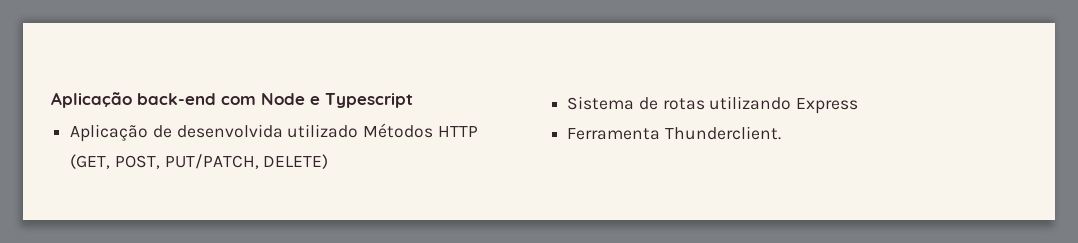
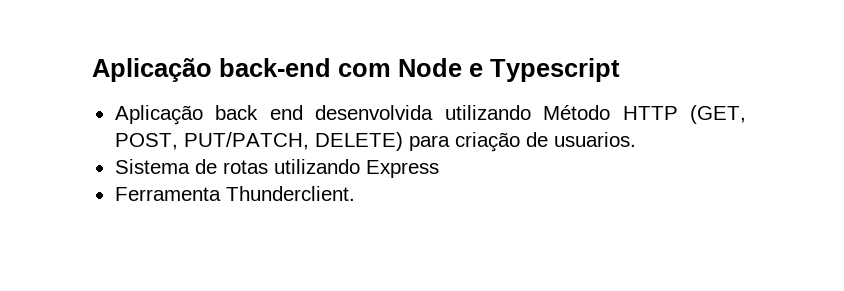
[152,123,434,138] de desenvolvida utilizado Métodos -> [215,105,611,120] back end desenvolvida utilizando Método
(329, 161) none -> [408,132,636,152] para criação de usuarios.

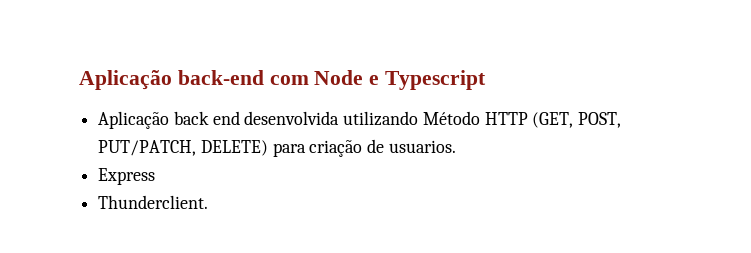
[114,159,360,174] Sistema de rotas utilizando -> (456, 146) none
[114,187,221,201] Ferramenta -> (156, 176) none

